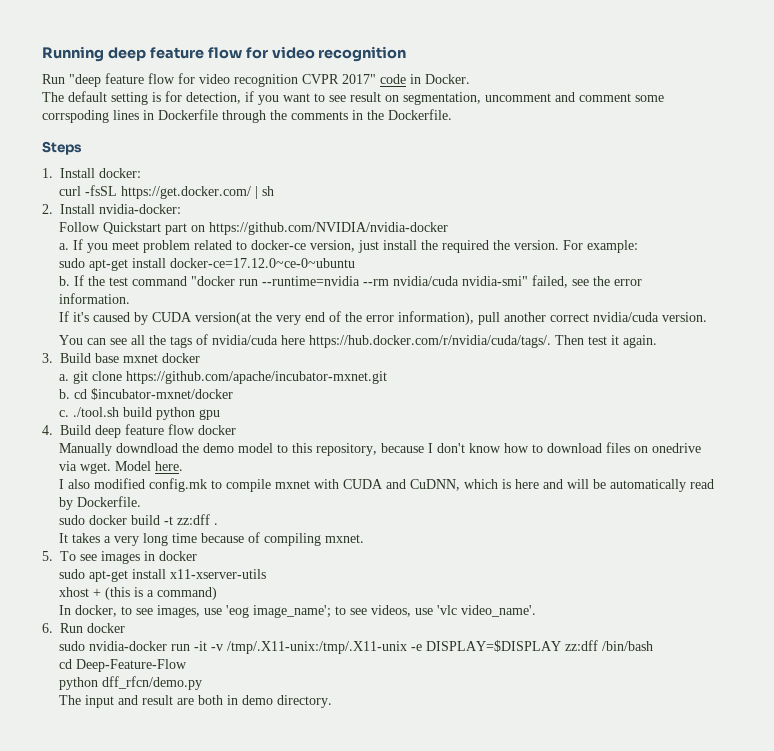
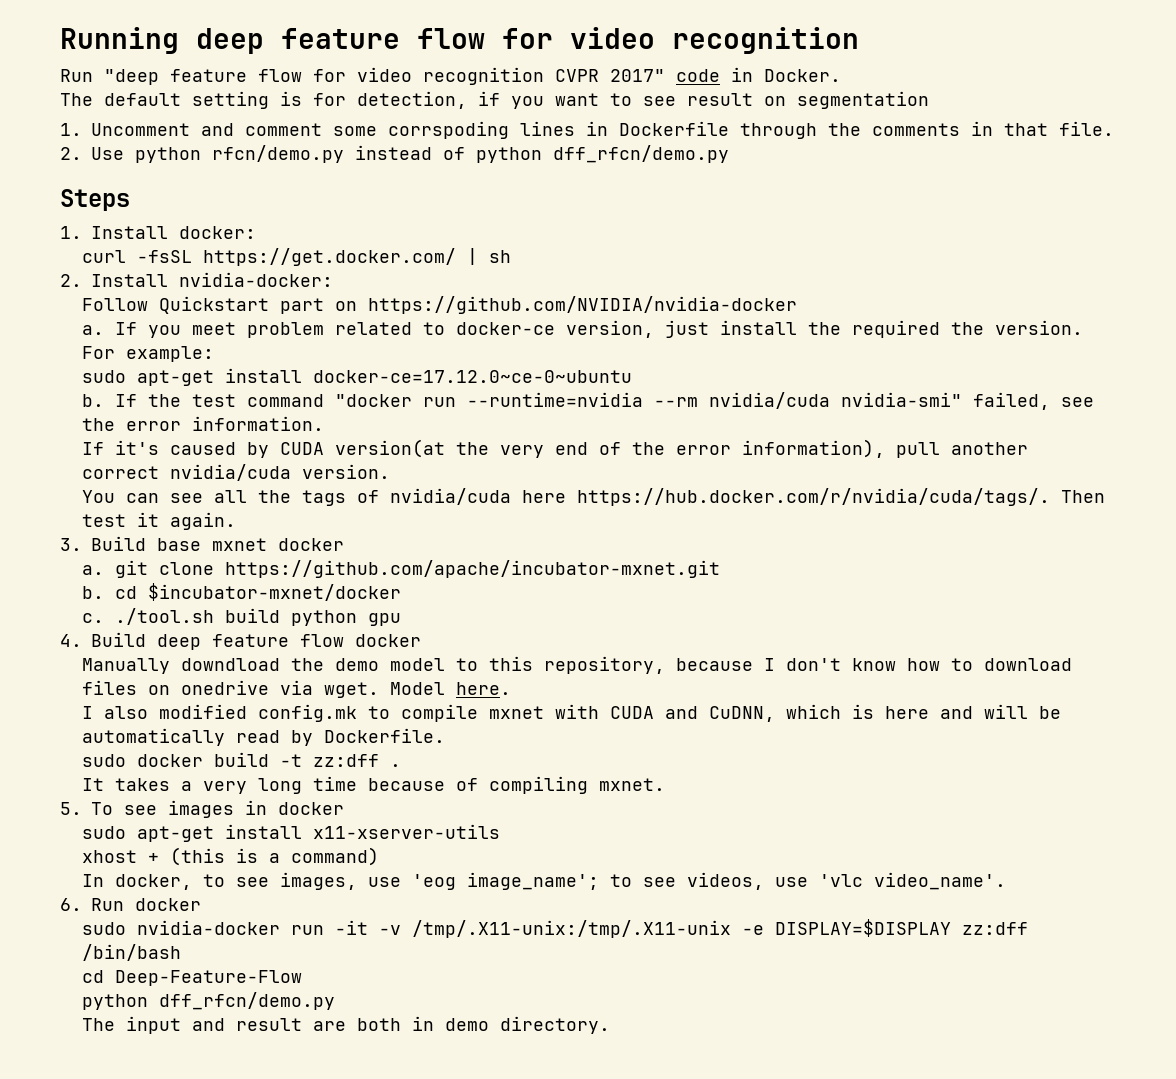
[403,92,551,105] segmentation, uncomment -> [797,91,929,109] [60,123,190,136] segmentation // 1. Uncomment
[367,109,452,120] the Dockerfile. -> [1004,121,1114,136] [60,145,729,163] that file. // 2. Use python rfcn/demo.py instead of python dff_rfcn/demo.py

